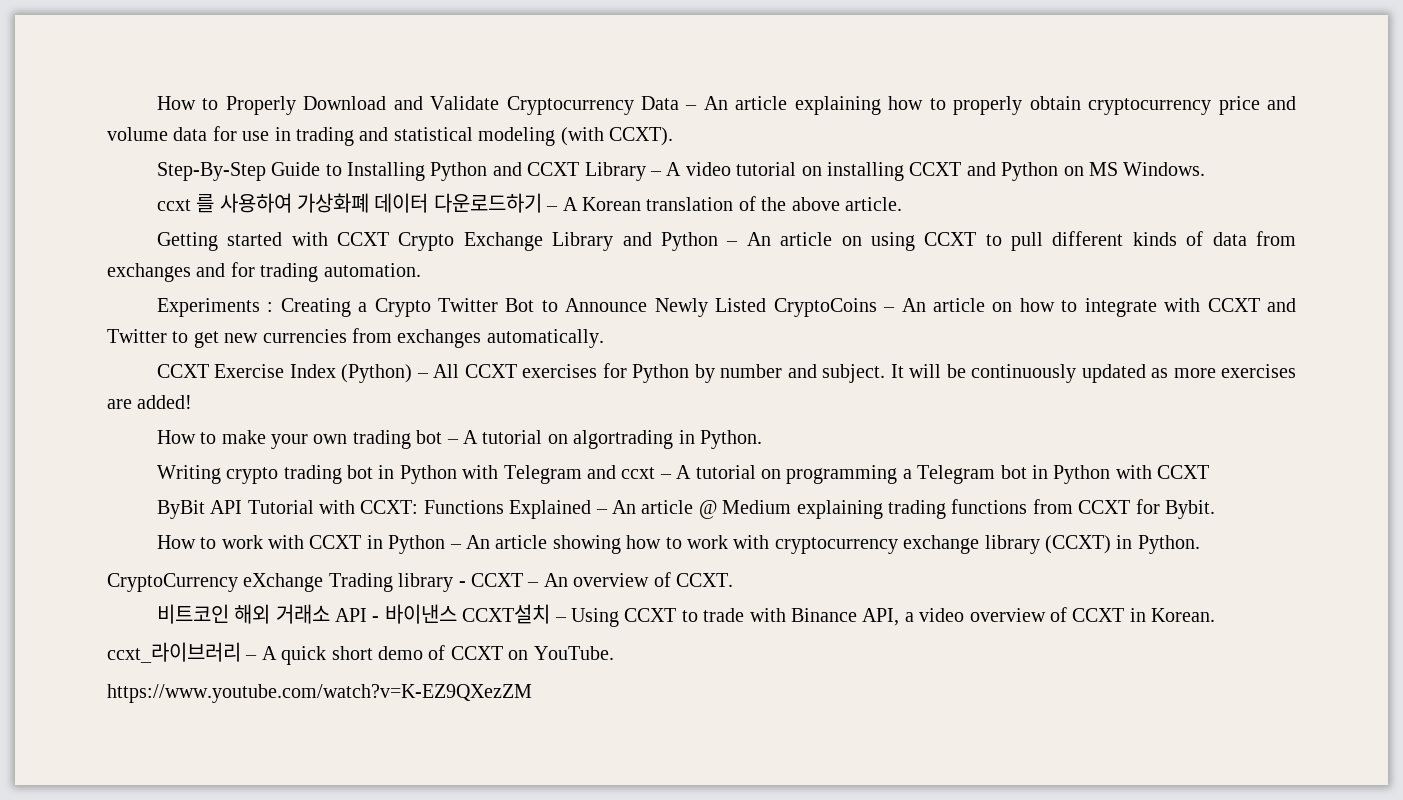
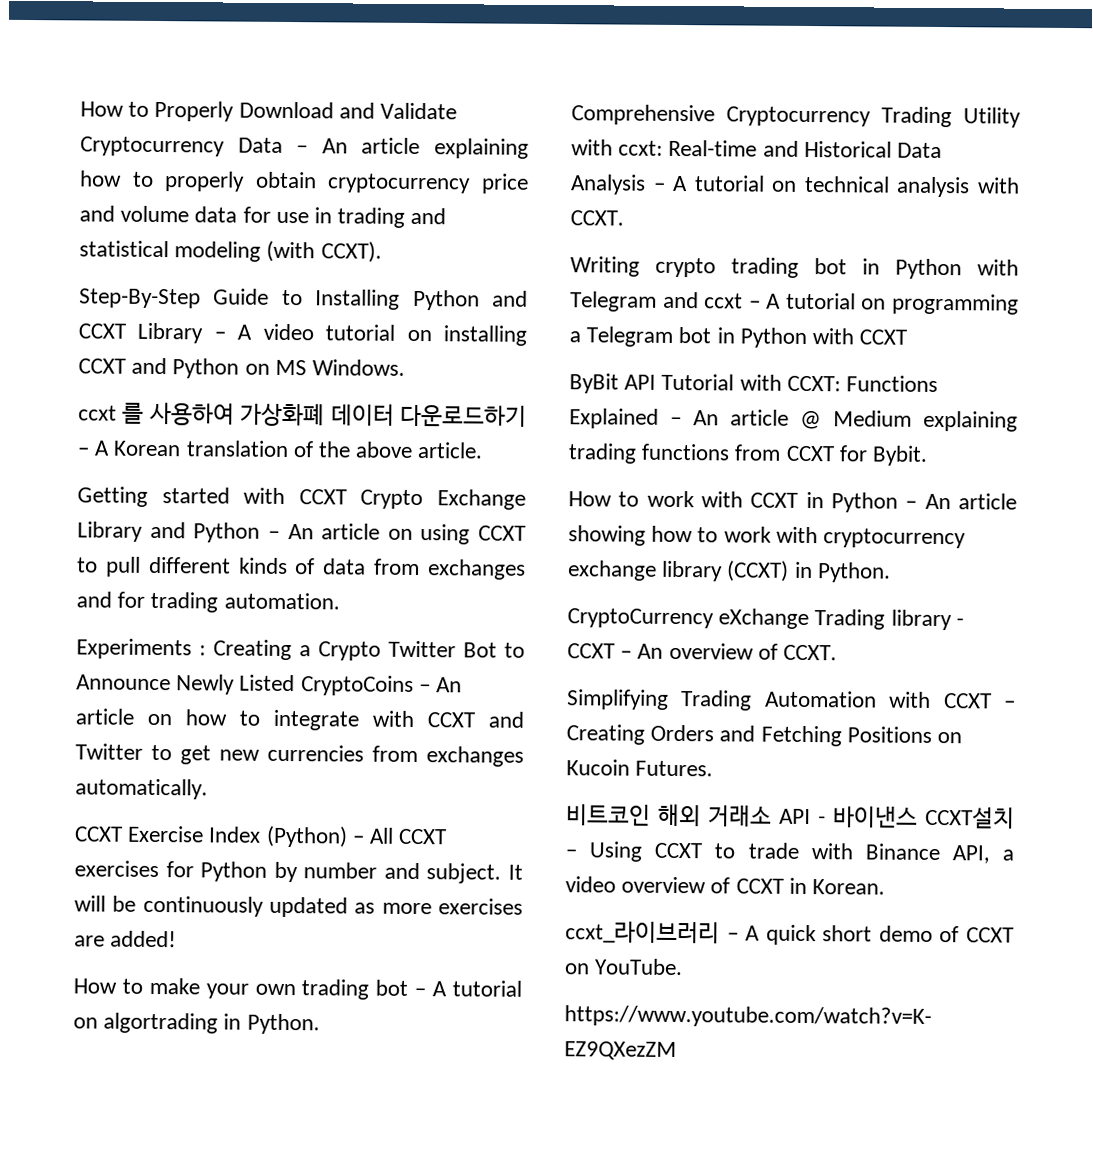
(763, 439) none -> [571,104,1021,128] [571,139,943,159] [570,174,1020,198] [570,210,624,226] // Comprehensive Cryptocurrency Trading Utility with ccxt: Real-time and Historical Data Analysis – A tutorial on technical analysis with CCXT.
(733, 580) none -> [566,689,1016,711] [566,724,963,747] [566,759,714,777] // Simplifying Trading Automation with CCXT – Creating Orders and Fetching Positions on Kucoin Futures.

